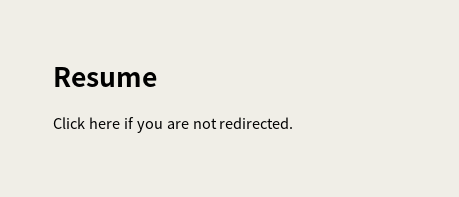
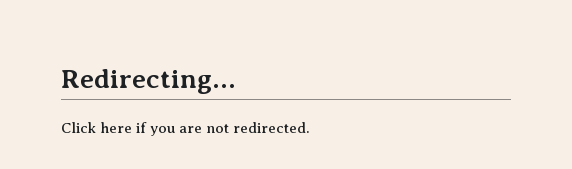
[53,67,157,87] Resume -> [61,69,236,94] Redirecting...

